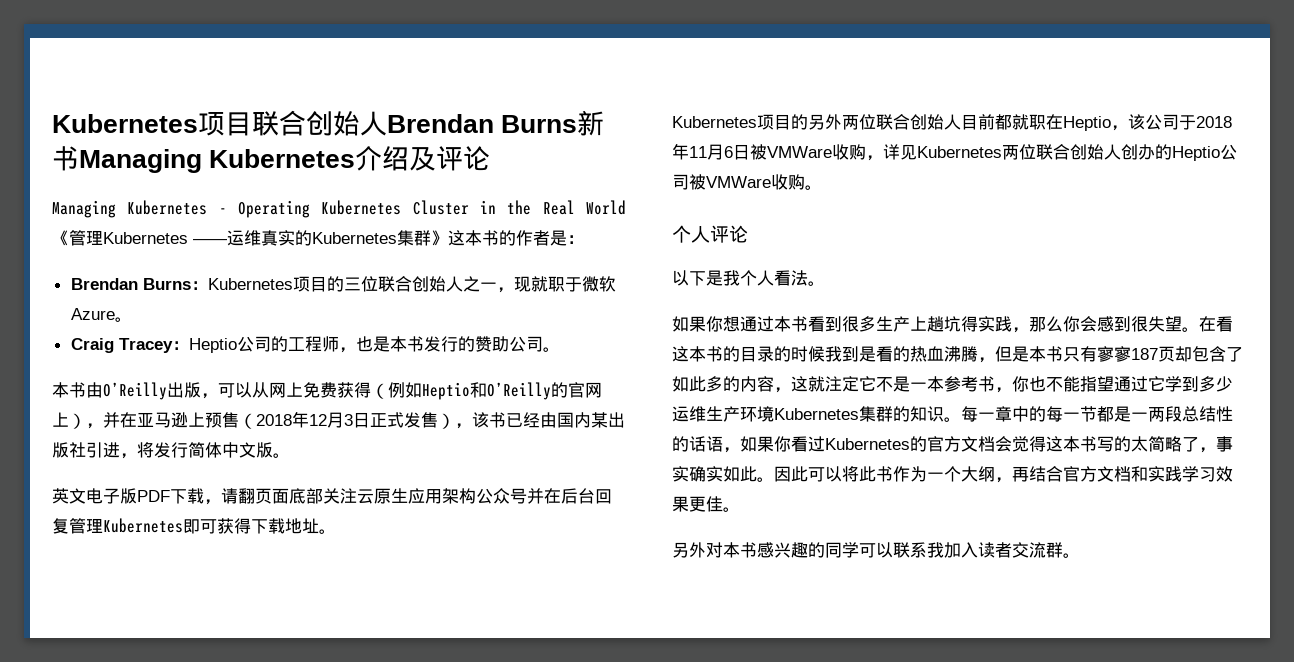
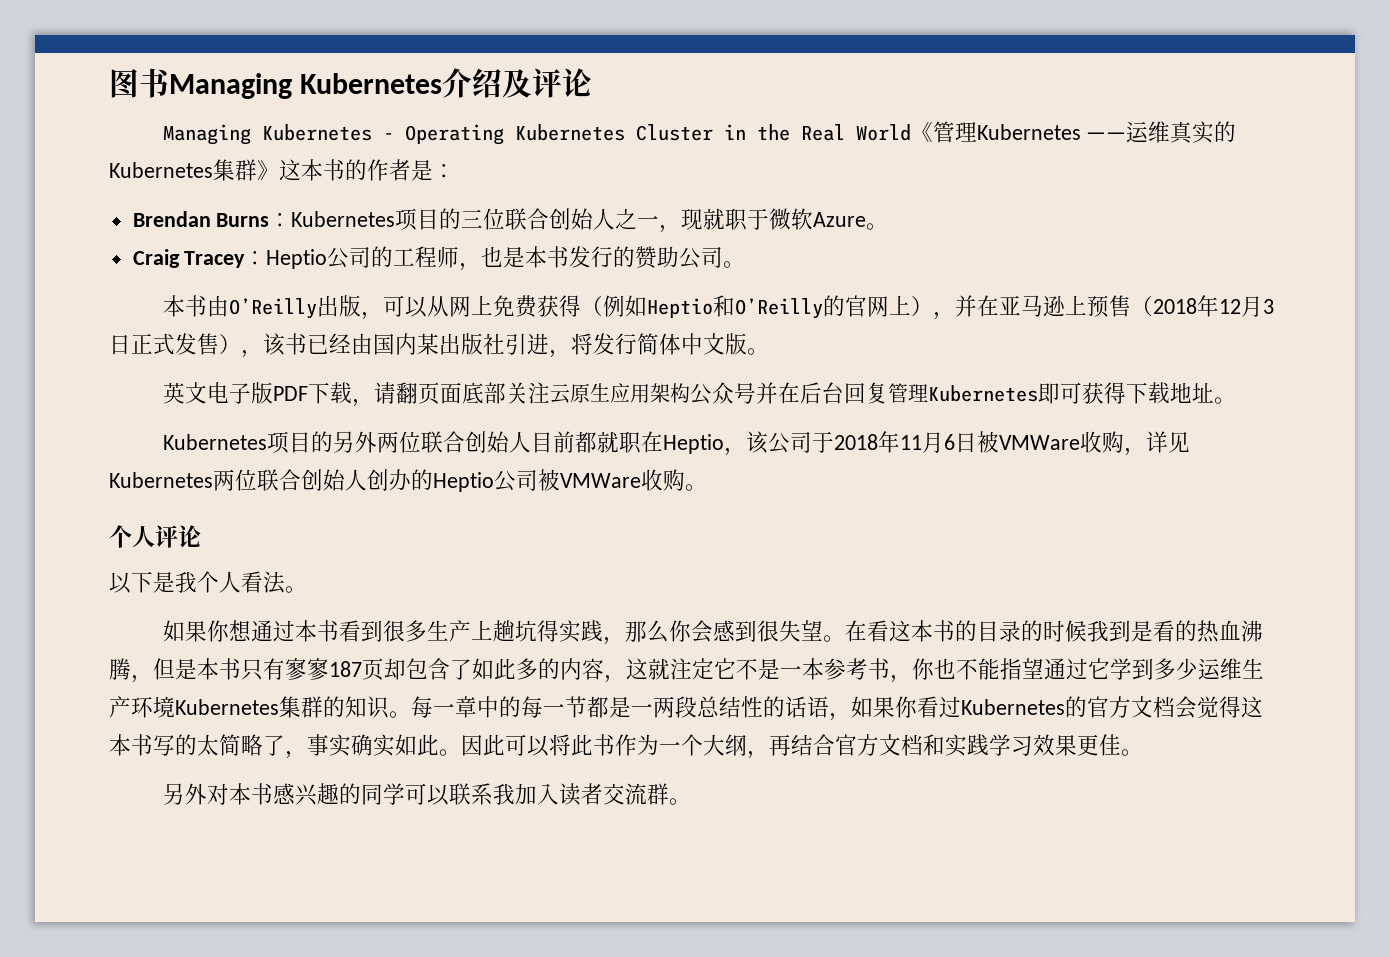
[52,110,605,136] Kubernetes项目联合创始人Brendan Burns新 -> [109,68,139,98] 图

